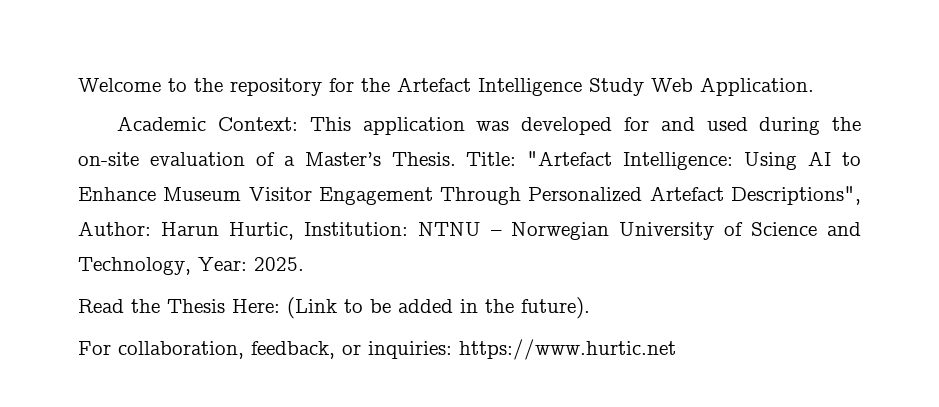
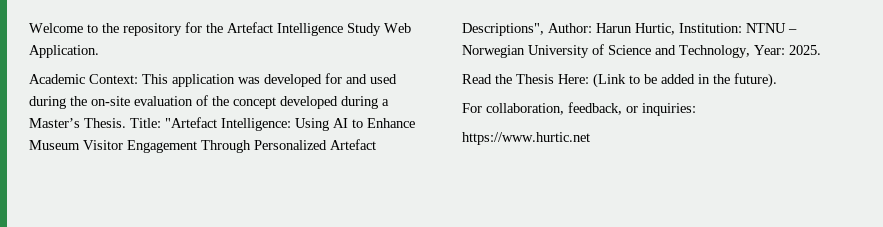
(275, 159) none -> [212,96,378,109] the concept developed during
(452, 350) none -> (696, 109) //

